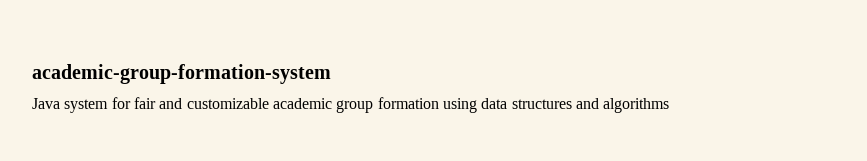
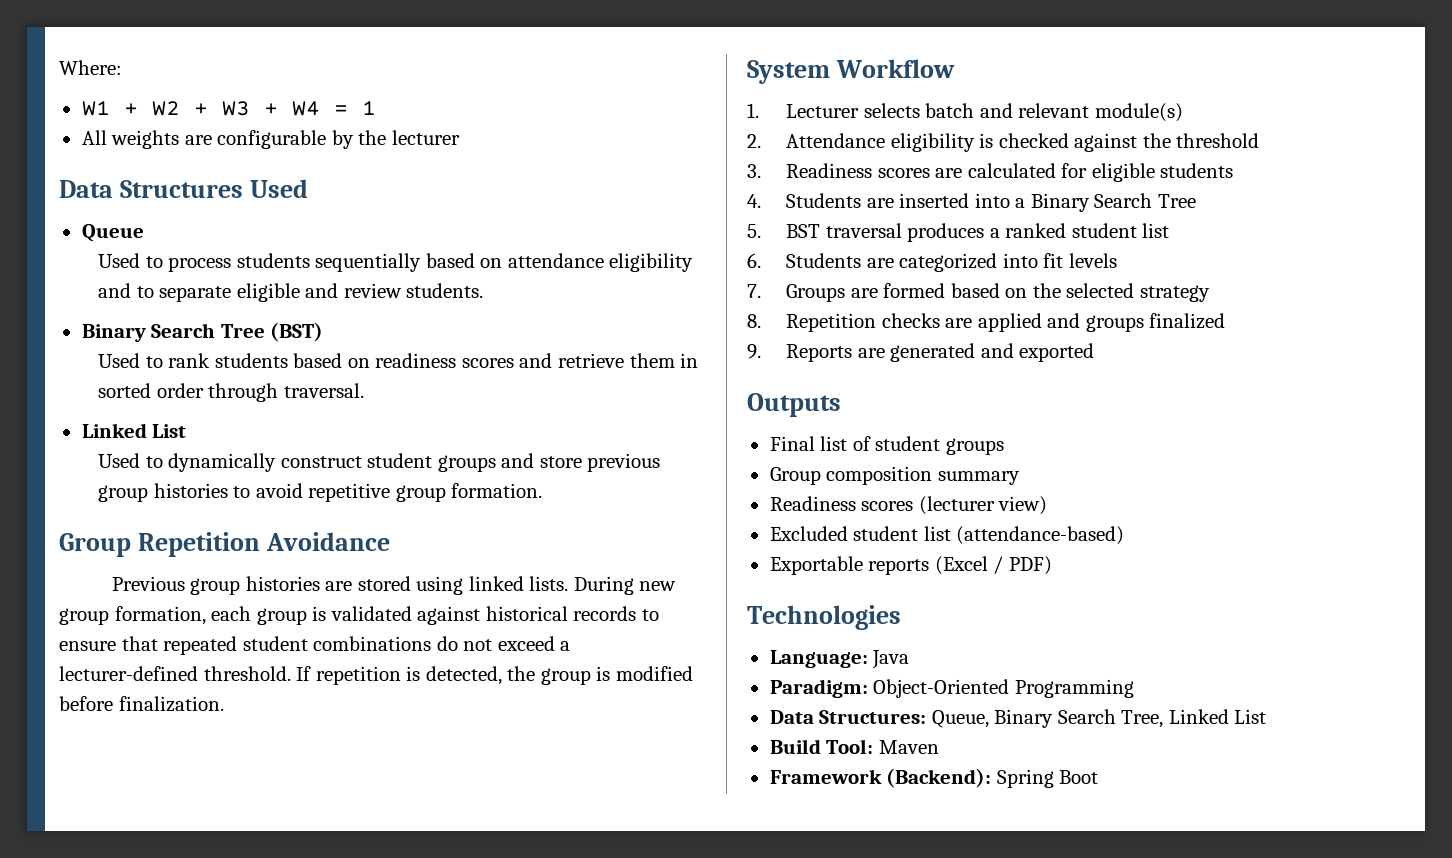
[32,64,331,84] [32,97,670,113] academic-group-formation-system // Java system for fair and customizable academic group formation using data structures and algorithms -> [59,60,122,75] [81,100,376,116] [81,130,460,149] [59,179,308,198] [81,224,144,242] [98,253,694,272] [98,283,484,302] [81,322,324,342] [98,353,699,368] [98,383,364,402] [81,423,187,438] [98,453,661,472] [98,483,543,502] [59,532,390,557] [111,576,677,595] [59,606,659,625] [59,636,571,655] [59,666,693,685] [59,696,224,712] [747,59,955,84] [747,103,1183,122] [747,133,1260,152] [747,163,1234,182] [747,193,1196,212] [747,223,1170,242] [747,253,1117,272] [747,283,1210,302] [747,313,1226,332] [747,343,1095,362] [747,393,841,417] [769,436,1004,455] [769,466,1020,485] [769,496,1048,515] [769,526,1125,545] [769,556,1052,575] [747,605,901,630] [769,650,910,669] [769,679,1134,698] [769,709,1267,728] [769,739,939,754] [769,768,1099,788] Where: // W1 + W2 + W3 + W4 = 1 // All weights are configurable by the lecturer // Data Structures Used // Queue // Used to process students sequentially based on attendance eligibility and to separate eligible and review students. // Binary Search Tree (BST) // Used to rank students based on readiness scores and retrieve them in sorted order through traversal. // Linked List // Used to dynamically construct student groups and store previous group histories to avoid repetitive group formation. // Group Repetition Avoidance // Previous group histories are stored using linked lists. During new group formation, each group is validated against historical records to ensure that repeated student combinations do not exceed a lecturer-defined threshold. If repetition is detected, the group is modified before finalization. // System Workflow // 1. Lecturer selects batch and relevant module(s) // 2. Attendance eligibility is checked against the threshold // 3. Readiness scores are calculated for eligible students // 4. Students are inserted into a Binary Search Tree // 5. BST traversal produces a ranked student list // 6. Students are categorized into fit levels // 7. Groups are formed based on the selected strategy // 8. Repetition checks are applied and groups finalized // 9. Reports are generated and exported // Outputs // Final list of student groups // Group composition summary // Readiness scores (lecturer view) // Excluded student list (attendance-based) // Exportable reports (Excel / PDF) // Technologies // Language: Java // Paradigm: Object-Oriented Programming // Data Structures: Queue, Binary Search Tree, Linked List // Build Tool: Maven // Framework (Backend): Spring Boot

